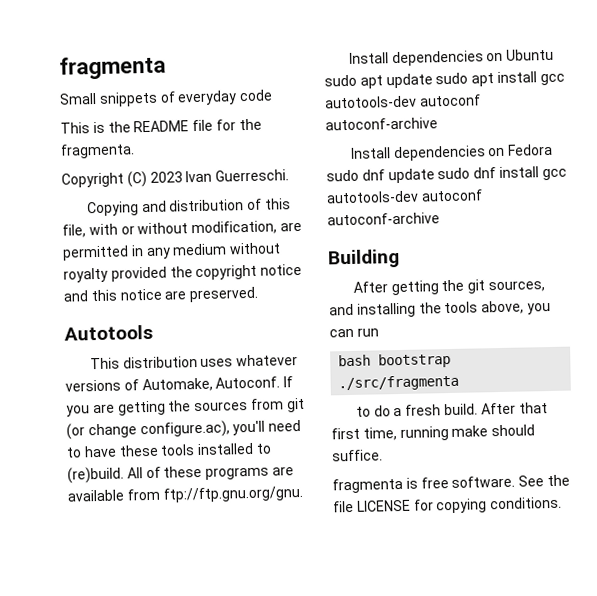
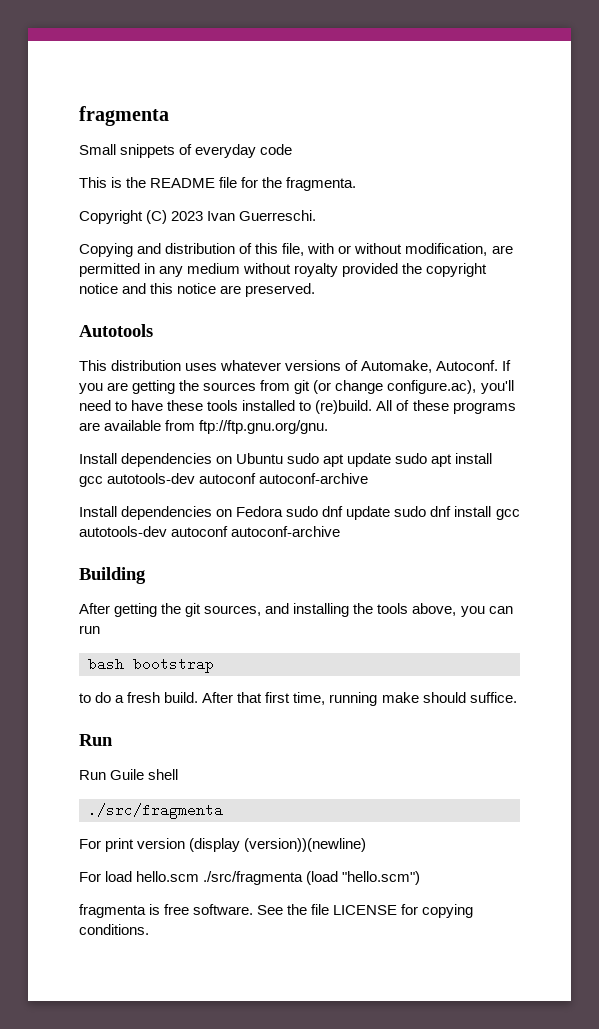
[338,374,460,392] ./src/fragmenta -> (214, 665) none
(383, 455) none -> [79,734,113,746] [79,769,179,780] [88,803,223,819] [79,838,367,852] [79,871,421,885] // Run // Run Guile shell // ./src/fragmenta // For print version (display (version))(newline) // For load hello.scm ./src/fragmenta (load "hello.scm")

